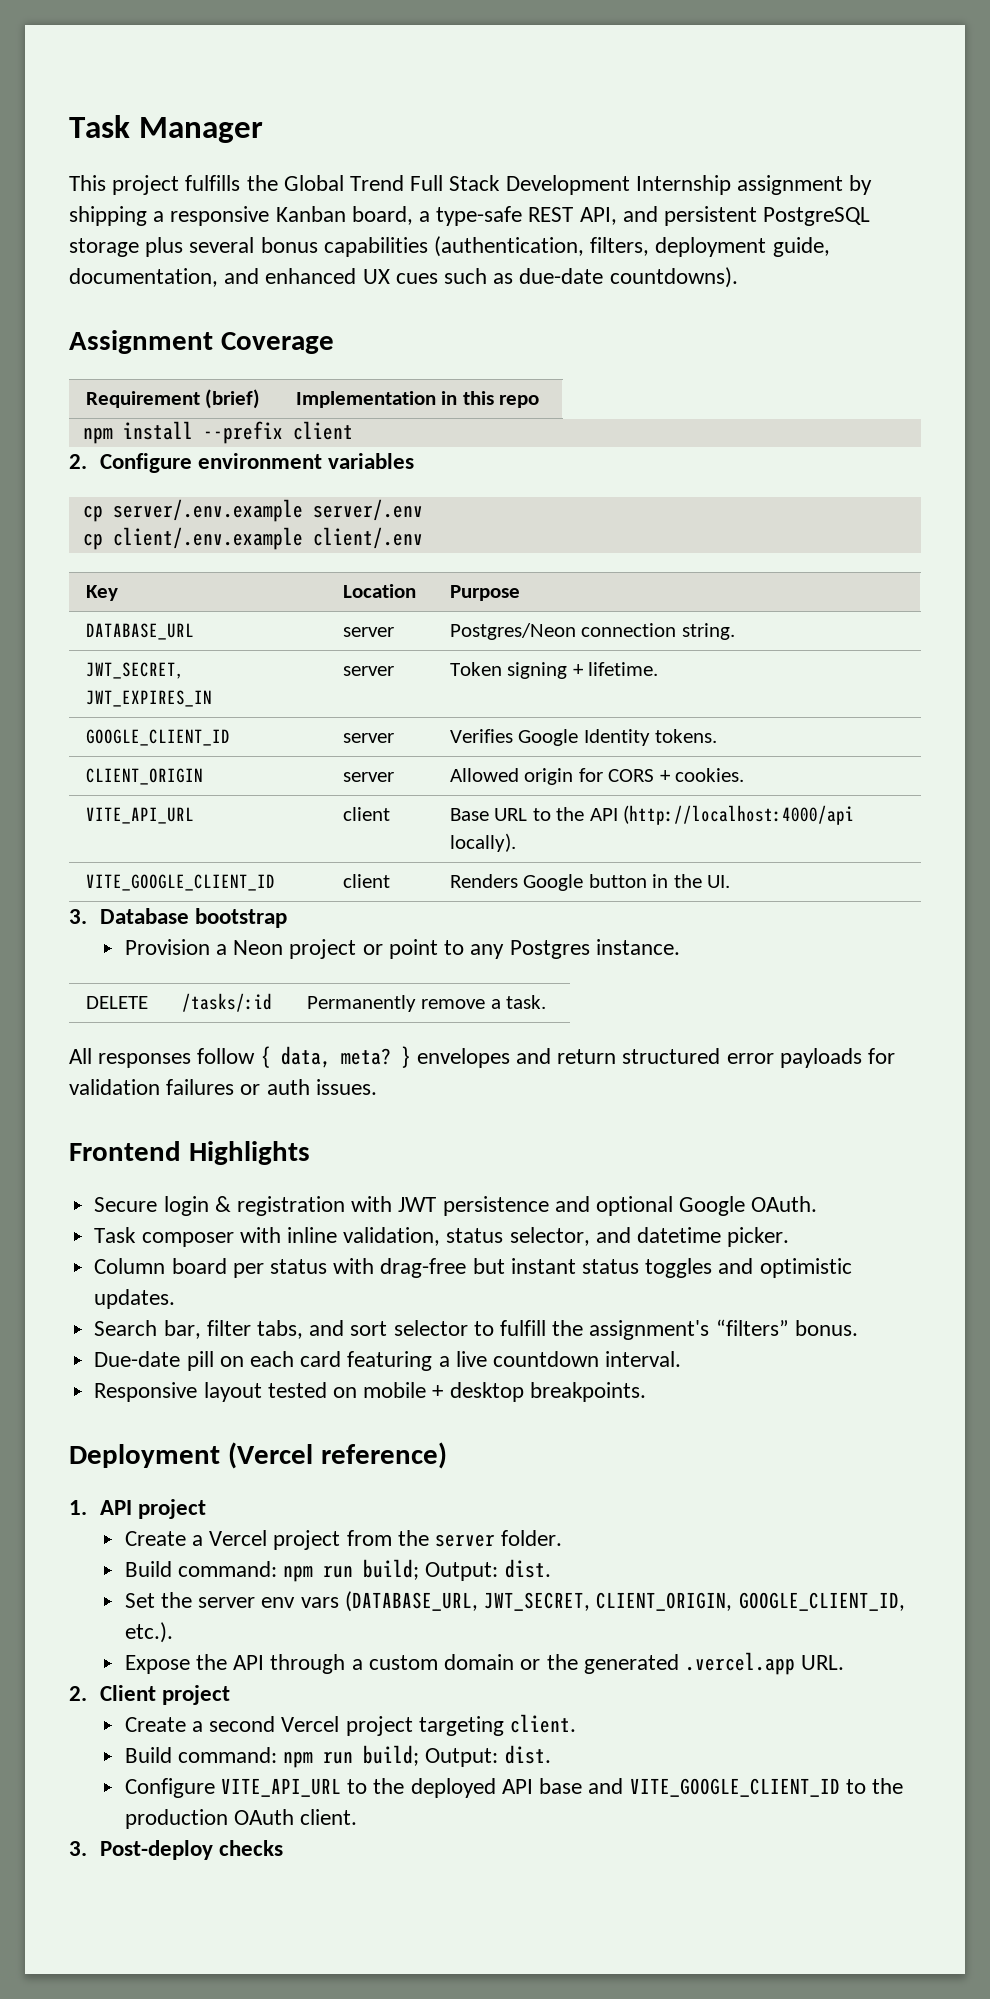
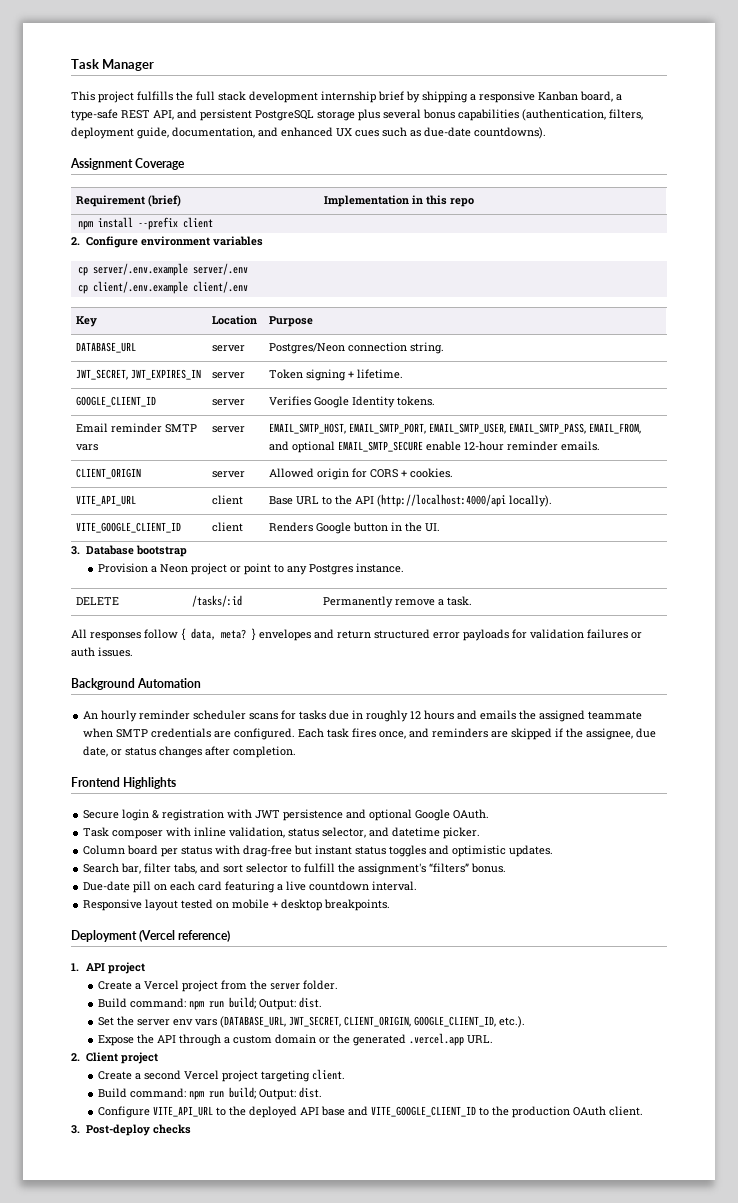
[283,175,844,195] Global Trend Full Stack Development Internship assignment -> [196,91,404,103] full stack development internship brief
(718, 736) none -> [76,423,198,433] [76,444,99,451] [212,426,246,433] [269,423,642,434] [269,441,601,453] // Email reminder SMTP vars | server | EMAIL_SMTP_HOST, EMAIL_SMTP_PORT, EMAIL_SMTP_USER, EMAIL_SMTP_PASS, EMAIL_FROM, and optional EMAIL_SMTP_SECURE enable 12-hour reminder emails.
(377, 1087) none -> [71,678,202,690] [83,710,643,722] [83,728,657,740] [83,746,297,758] // Background Automation // An hourly reminder scheduler scans for tasks due in roughly 12 hours and emails the assigned teammate when SMTP credentials are configured. Each task fires once, and reminders are skipped if the assignee, due date, or status changes after completion.

